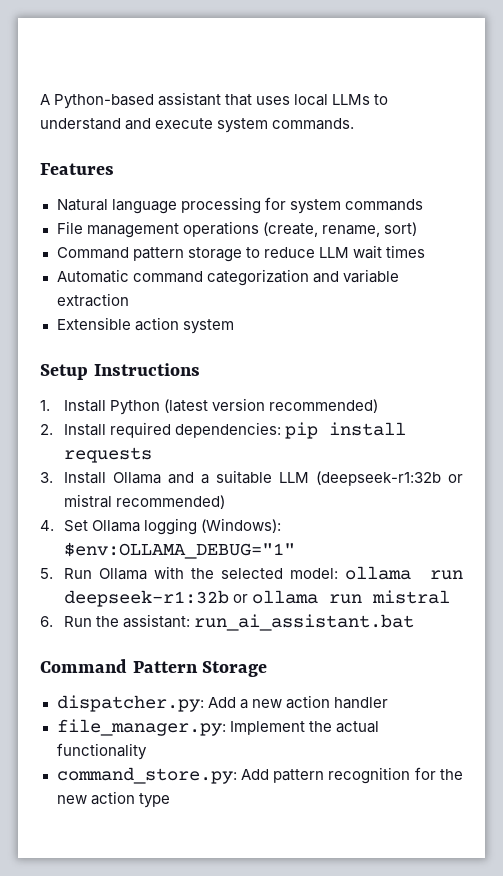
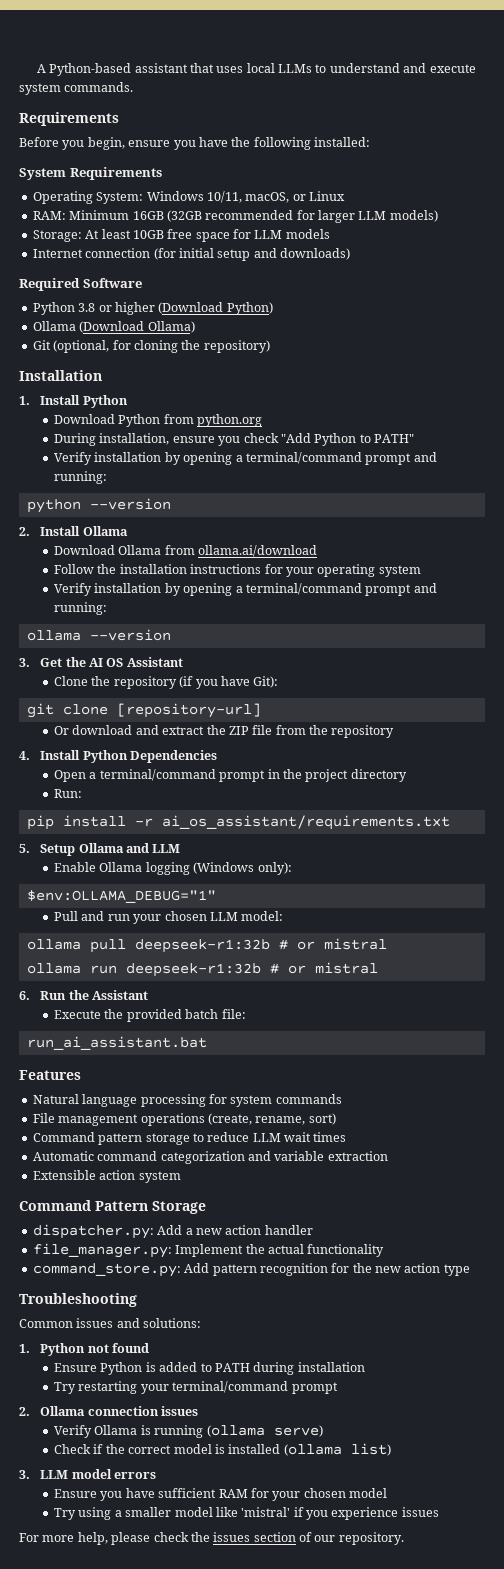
(355, 124) none -> [19,112,119,126] [19,137,370,150] [19,167,162,180] [32,191,345,204] [32,210,438,223] [32,229,330,242] [32,248,350,261] [19,278,142,291] [32,302,273,315] [32,321,195,333] [32,340,270,353] [19,370,102,381] [19,395,128,408] [54,414,263,427] [54,433,415,446] [54,452,437,465] [54,471,108,484] [26,498,171,513] [19,526,128,536] [54,545,318,557] [54,564,421,577] [54,583,437,596] [54,602,108,615] [26,629,171,641] [19,657,183,667] [54,676,279,689] [26,703,261,718] [54,725,395,738] [19,750,218,763] [54,769,407,782] [54,789,83,798] [26,815,450,830] [19,843,181,856] [54,862,292,875] [26,890,216,903] [54,911,284,924] [26,938,387,953] [26,962,378,977] [19,990,149,1000] [54,1009,246,1022] [26,1036,207,1050] // Requirements // Before you begin, ensure you have the following installed: // System Requirements // Operating System: Windows 10/11, macOS, or Linux // RAM: Minimum 16GB (32GB recommended for larger LLM models) // Storage: At least 10GB free space for LLM models // Internet connection (for initial setup and downloads) // Required Software // Python 3.8 or higher (Download Python) // Ollama (Download Ollama) // Git (optional, for cloning the repository) // Installation // 1. Install Python // Download Python from python.org // During installation, ensure you check "Add Python to PATH" // Verify installation by opening a terminal/command prompt and running: // python --version // 2. Install Ollama // Download Ollama from ollama.ai/download // Follow the installation instructions for your operating system // Verify installation by opening a terminal/command prompt and running: // ollama --version // 3. Get the AI OS Assistant // Clone the repository (if you have Git): // git clone [repository-url] // Or download and extract the ZIP file from the repository // 4. Install Python Dependencies // Open a terminal/command prompt in the project directory // Run: // pip install -r ai_os_assistant/requirements.txt // 5. Setup Ollama and LLM // Enable Ollama logging (Windows only): // $env:OLLAMA_DEBUG="1" // Pull and run your chosen LLM model: // ollama pull deepseek-r1:32b # or mistral // ollama run deepseek-r1:32b # or mistral // 6. Run the Assistant // Execute the provided batch file: // run_ai_assistant.bat
[40,363,200,380] [40,398,379,415] [40,422,407,439] [63,447,152,463] [40,470,463,486] [63,494,226,509] [40,518,282,535] [63,542,295,559] [40,566,464,580] [63,590,451,607] [40,614,415,631] // Setup Instructions // 1. Install Python (latest version recommended) // 2. Install required dependencies: pip install requests // 3. Install Ollama and a suitable LLM (deepseek-r1:32b or mistral recommended) // 4. Set Ollama logging (Windows): $env:OLLAMA_DEBUG="1" // 5. Run Ollama with the selected model: ollama run deepseek-r1:32b or ollama run mistral // 6. Run the assistant: run_ai_assistant.bat -> (181, 1177) none
(170, 800) none -> [19,1293,137,1307] [19,1318,202,1328] [19,1343,150,1356] [54,1362,365,1375] [54,1381,338,1394] [19,1406,199,1416] [54,1425,323,1438] [54,1443,391,1456] [19,1469,157,1479] [54,1488,388,1501] [54,1507,439,1520] [19,1532,404,1545] // Troubleshooting // Common issues and solutions: // 1. Python not found // Ensure Python is added to PATH during installation // Try restarting your terminal/command prompt // 2. Ollama connection issues // Verify Ollama is running (ollama serve) // Check if the correct model is installed (ollama list) // 3. LLM model errors // Ensure you have sufficient RAM for your chosen model // Try using a smaller model like 'mistral' if you experience issues // For more help, please check the issues section of our repository.

